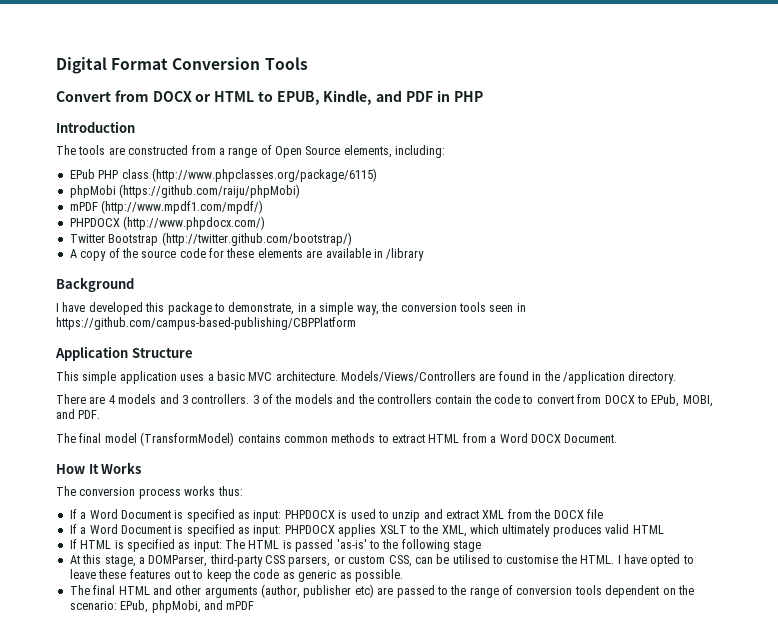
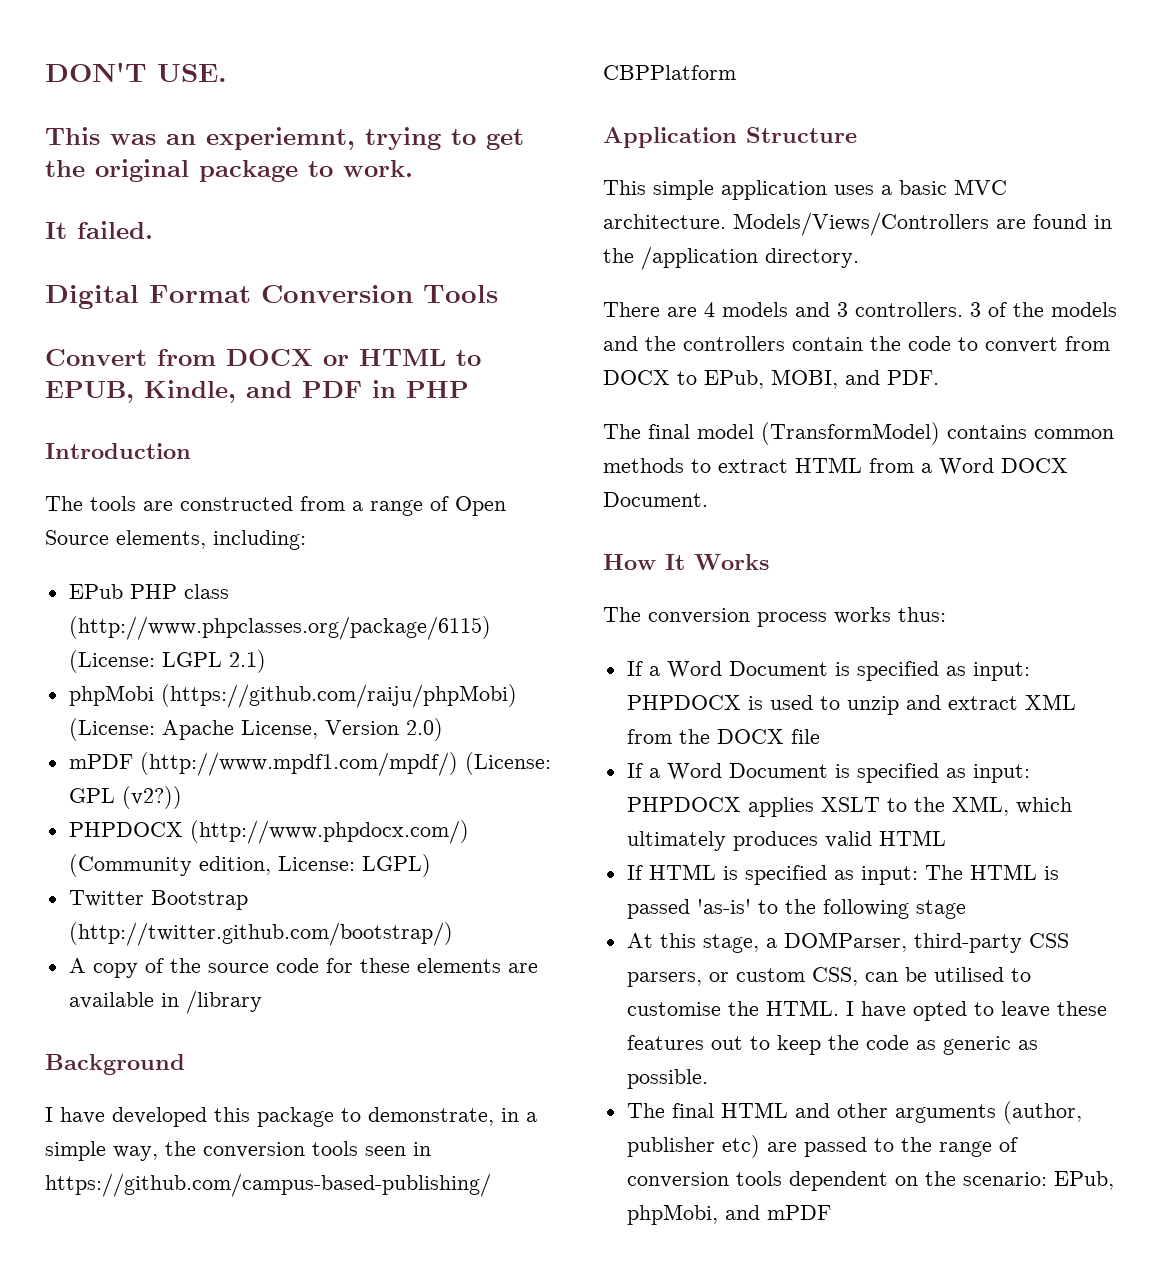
(56, 65) none -> [45,62,227,82] [45,127,524,150] [45,159,413,182] [45,221,153,239] DON'T USE. // This was an experiemnt, trying to get the original package to work. // It failed. //
(377, 175) none -> [68,650,266,673] (License: LGPL 2.1)
(301, 191) none -> [68,718,443,741] (License: Apache License, Version 2.0)
(264, 207) none -> [464,752,551,775] [68,786,182,809] (License: GPL (v2?))
(266, 223) none -> [68,854,431,877] (Community edition, License: LGPL)

